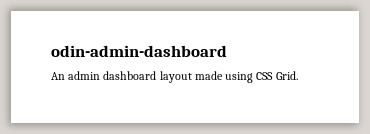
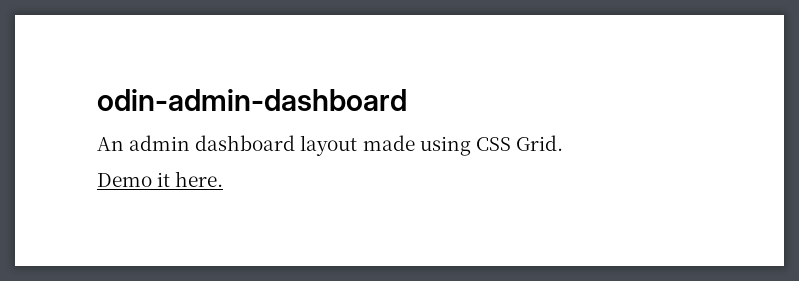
(298, 75) none -> [97,171,224,187] // Demo it here.

